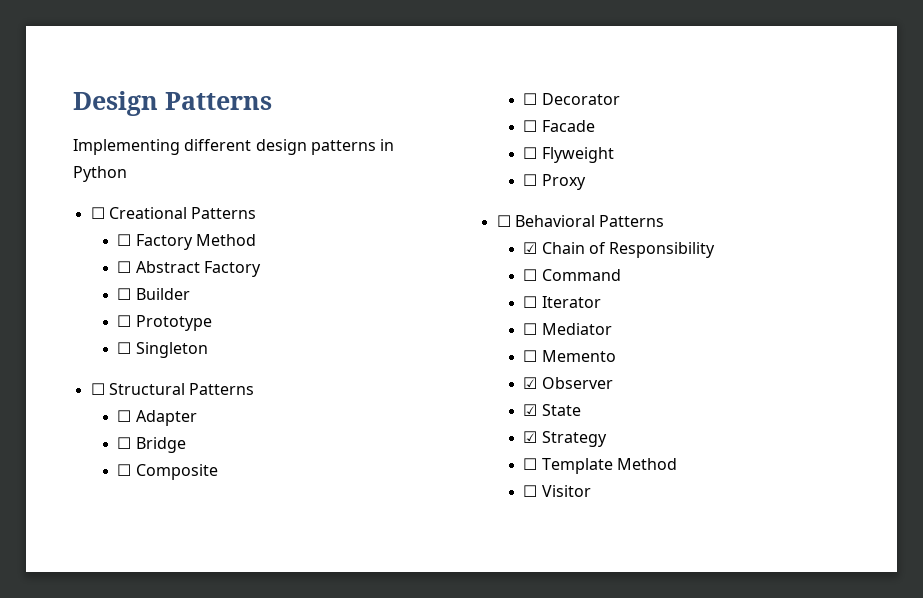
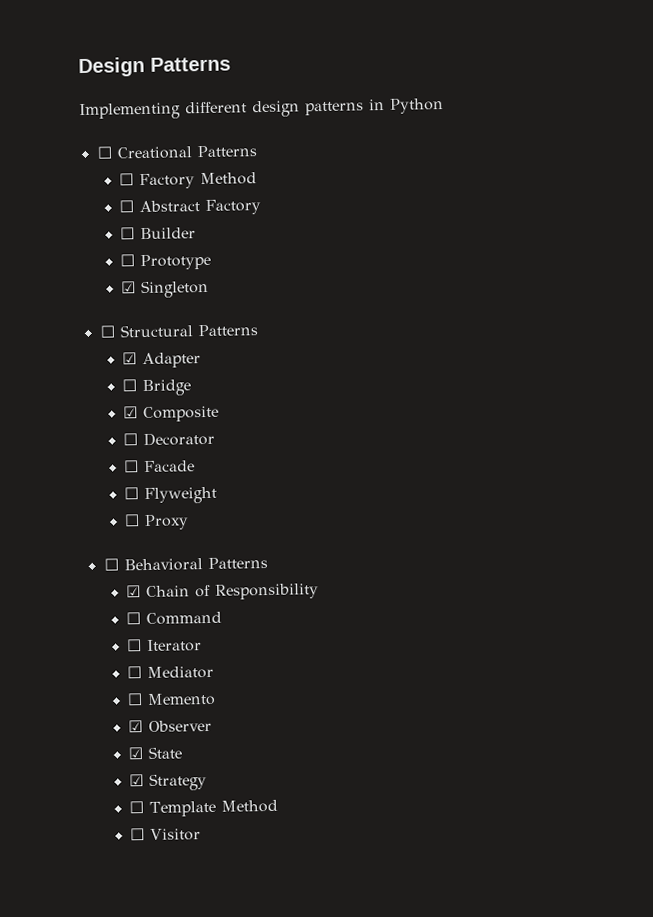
[117,342,132,354] ☐ -> [121,281,137,294] ☑
[117,410,132,422] ☐ -> [122,352,138,365] ☑
[117,464,132,476] ☐ -> [123,406,139,419] ☑

